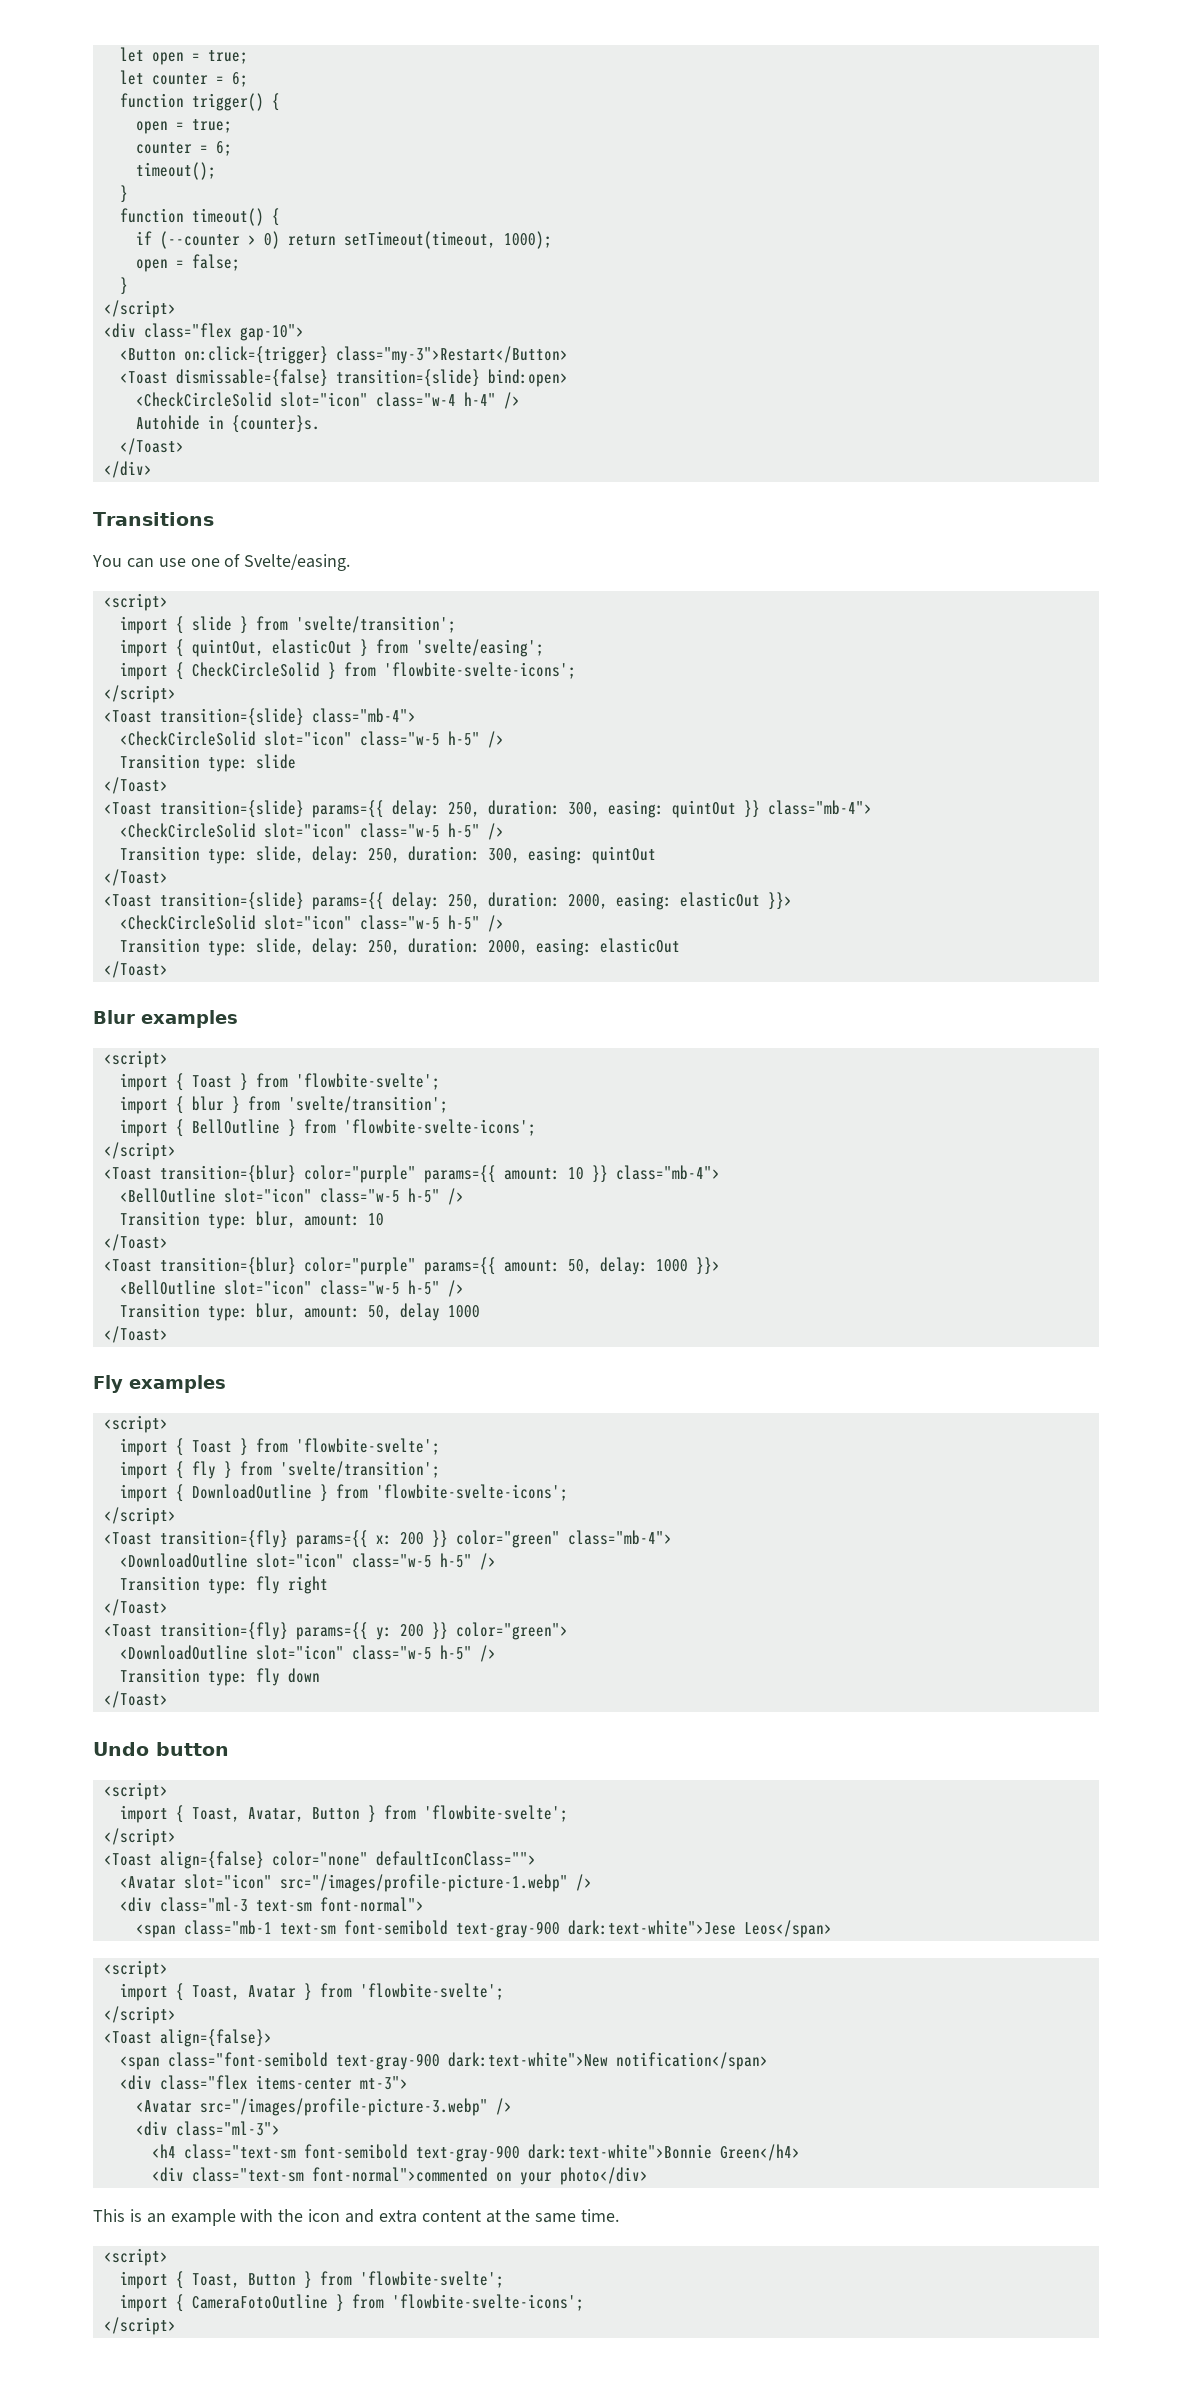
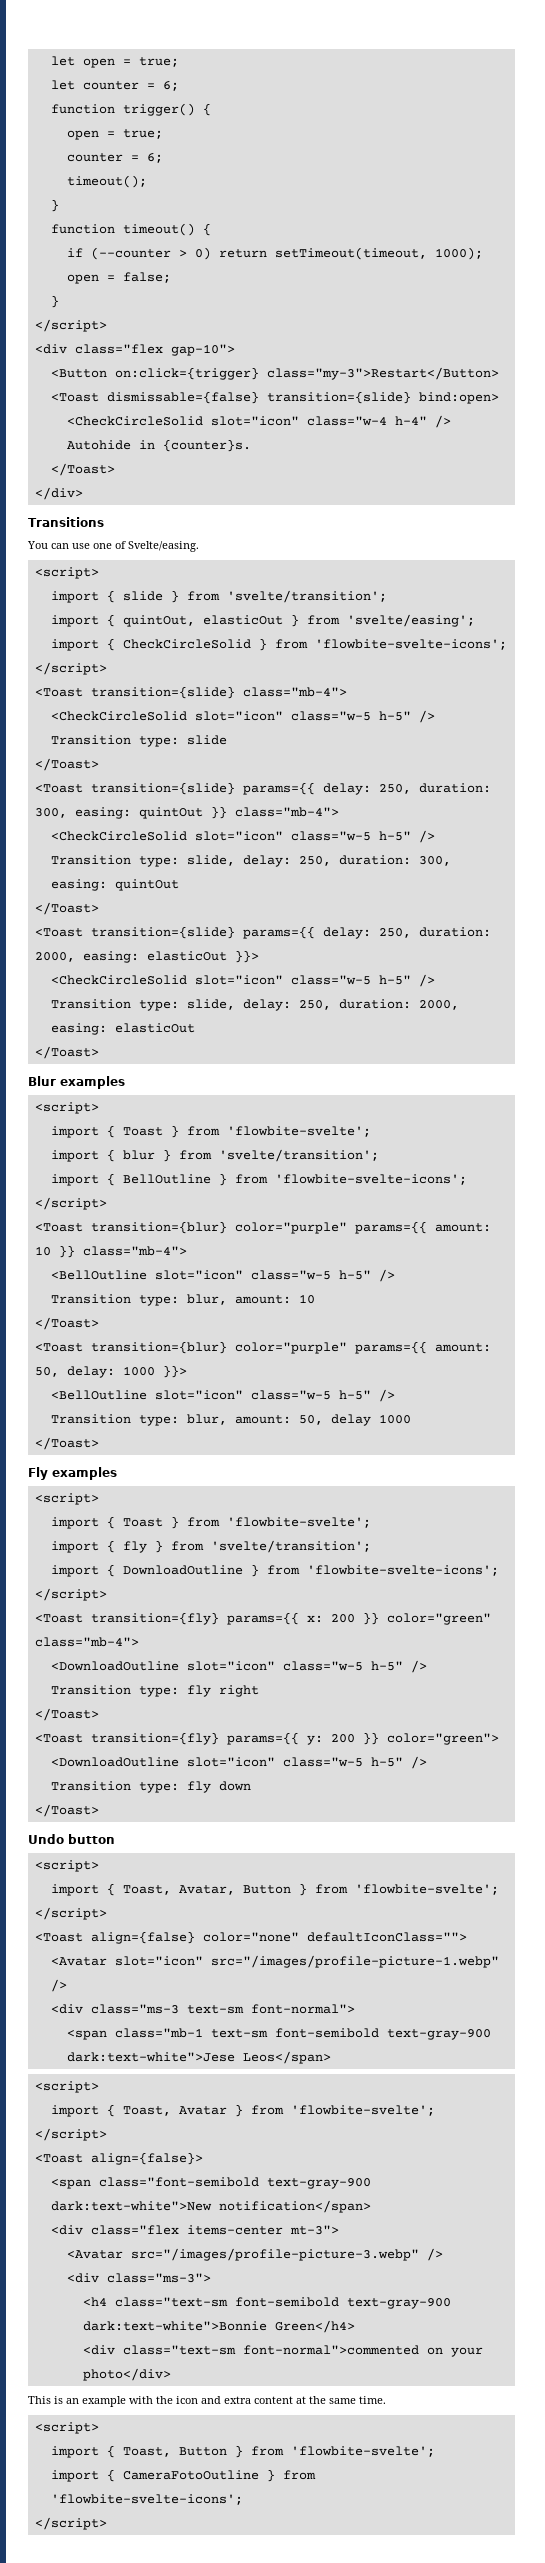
[159,1897,248,1912] class="ml-3 -> [90,2004,179,2014] class="ms-3
[175,2121,280,2136] class="ml-3"> -> [106,2273,211,2283] class="ms-3">

